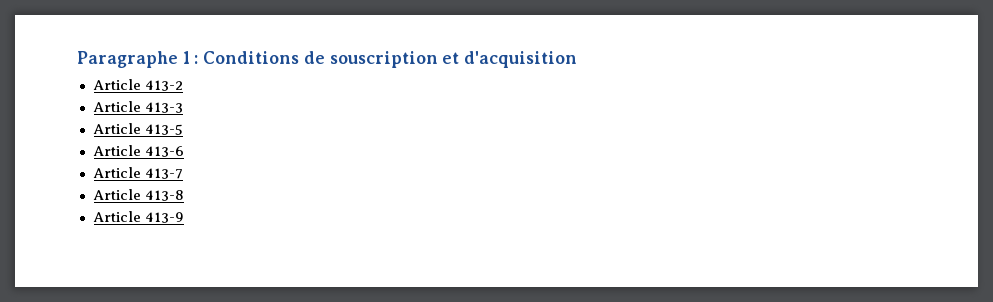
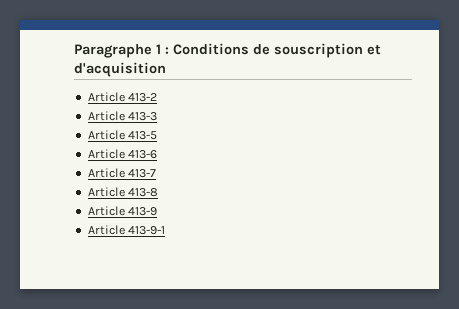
(184, 217) none -> [87,225,166,235] // Article 413-9-1

